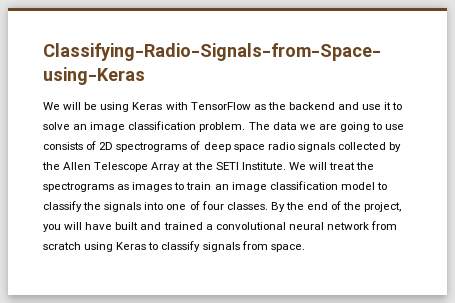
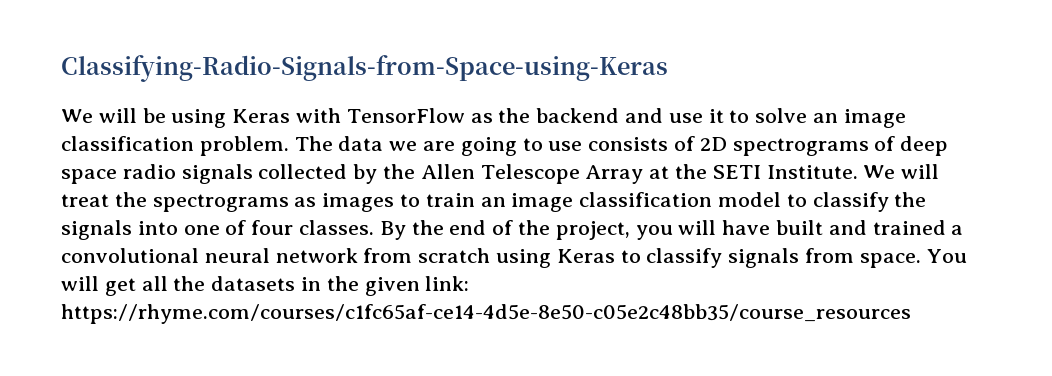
(305, 248) none -> [926,249,967,263] [61,276,470,296] [61,304,911,324] You will get all the datasets in the given link: https://rhyme.com/courses/c1fc65af-ce14-4d5e-8e50-c05e2c48bb35/course_resources

